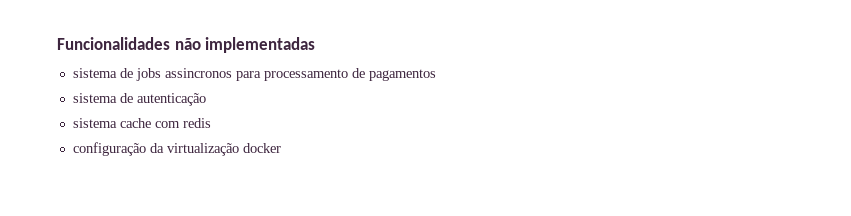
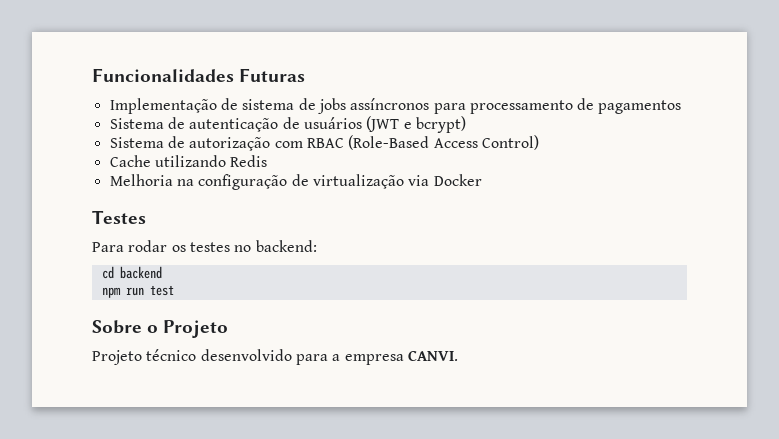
[174,37,316,53] não implementadas // -> [239,68,306,82] [109,98,238,114] Futuras // Implementação de
[164,68,232,78] assincronos -> [350,98,430,110] assíncronos
[72,93,117,103] sistema -> [109,118,164,129] Sistema
[72,118,211,128] [72,142,281,156] // sistema cache com redis // configuração da virtualização docker -> [282,116,466,133] [109,135,539,151] [109,155,268,167] [109,174,482,190] [92,210,146,224] [92,240,317,252] [101,266,162,279] [101,285,174,298] [92,320,229,338] [92,349,458,365] de usuários (JWT e bcrypt) // Sistema de autorização com RBAC (Role-Based Access Control) // Cache utilizando Redis // Melhoria na configuração de virtualização via Docker // Testes // Para rodar os testes no backend: // cd backend // npm run test // Sobre o Projeto // Projeto técnico desenvolvido para a empresa CANVI.

